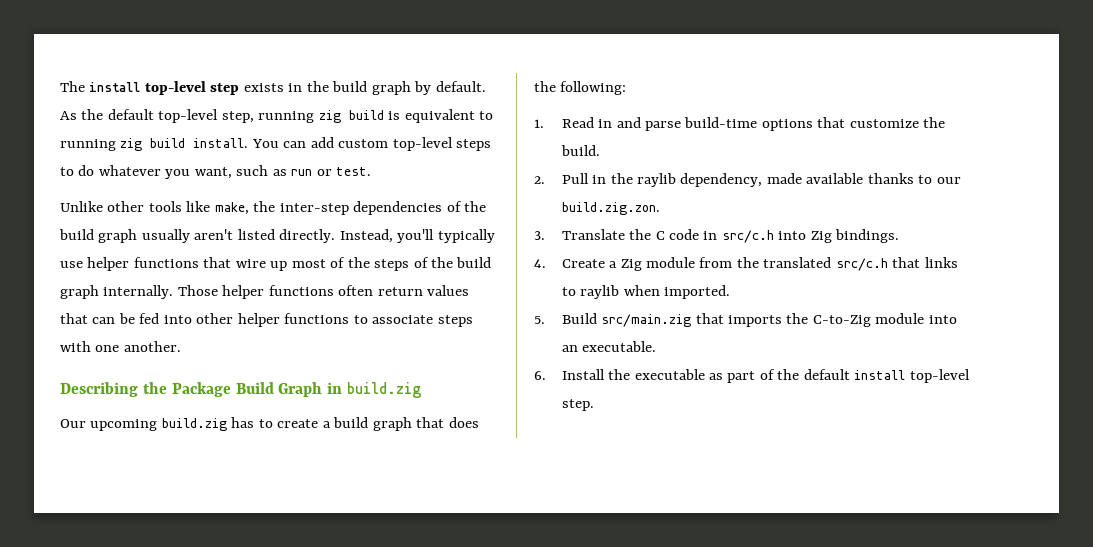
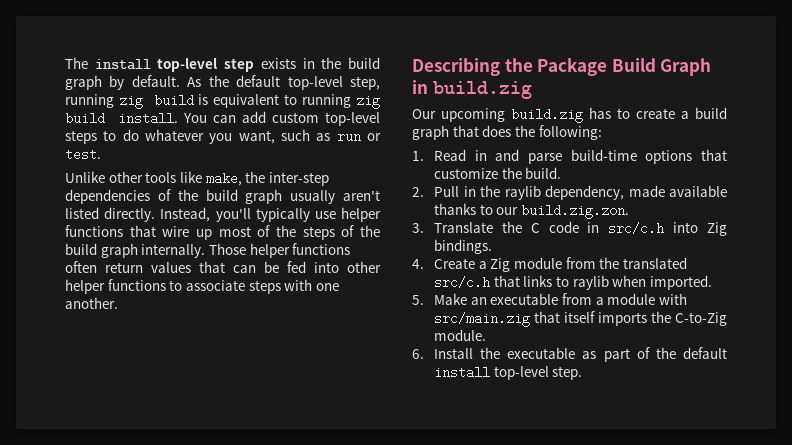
[561,313,597,324] Build -> [434,293,687,305] Make an executable from a module with
(724, 318) none -> [564,311,596,323] itself
[875,313,957,324] [561,341,657,352] module into an executable. -> [434,329,487,341] module.

